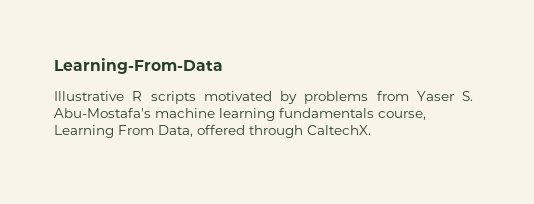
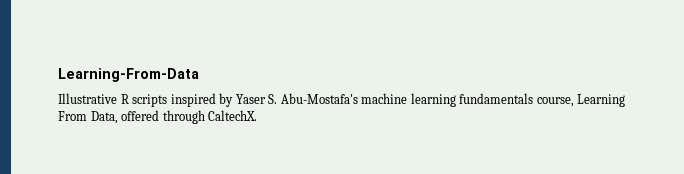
[203,91,409,104] motivated by problems from -> [170,93,234,107] inspired by

